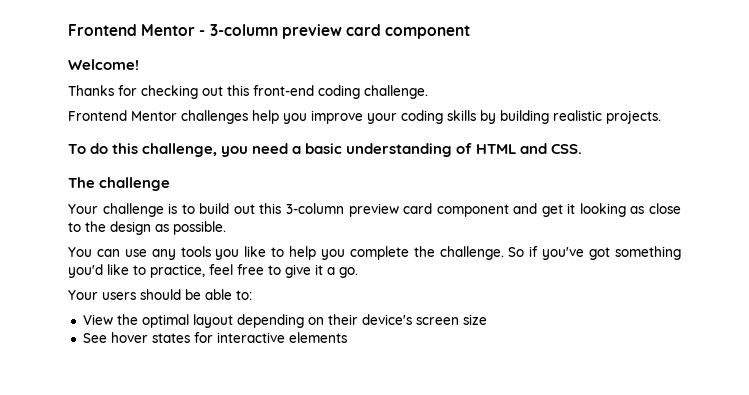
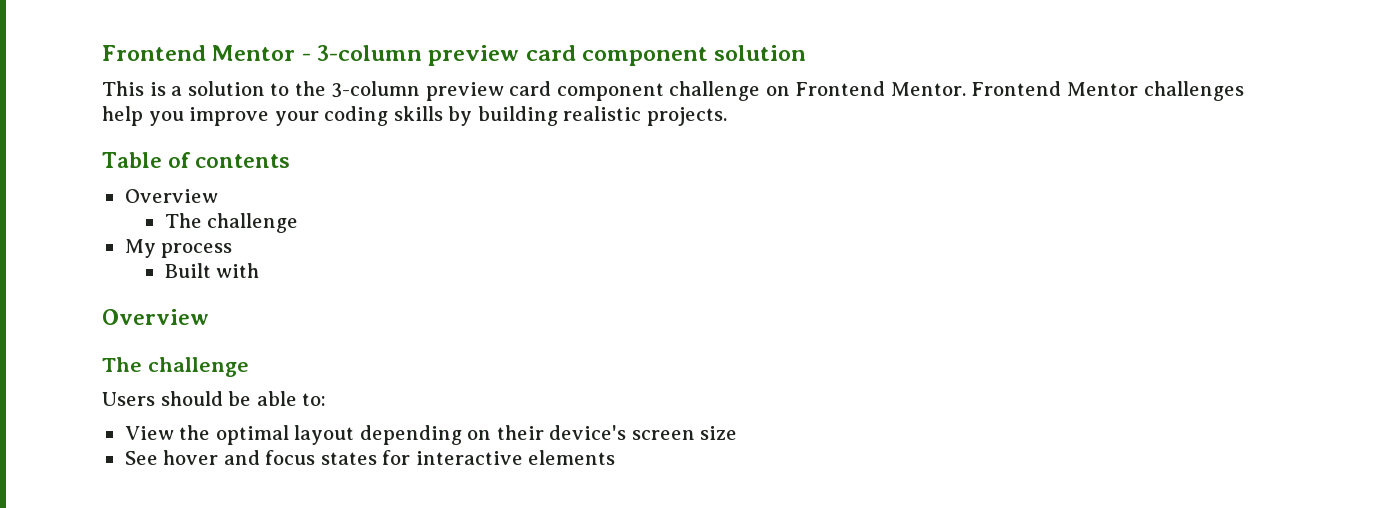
[68,59,139,70] [68,85,428,99] // Welcome! // Thanks for checking out this front-end coding challenge. // -> [714,45,807,61] [102,81,966,101] solution // This is a solution to the 3-column preview card component challenge on Frontend Mentor.
[68,143,582,157] [68,177,171,191] [68,203,681,217] [68,221,226,235] [68,246,681,260] [68,264,358,278] [68,290,136,300] To do this challenge, you need a basic understanding of HTML and CSS. // The challenge // Your challenge is to build out this 3-column preview card component and get it looking as close to the design as possible. // You can use any tools you like to help you complete the challenge. So if you've got something you'd like to practice, feel free to give it a go. // Your users -> [102,152,291,168] [124,189,218,203] [164,213,299,233] [124,239,233,258] [164,263,260,278] [102,309,209,325] [102,357,249,377] [102,392,155,406] Table of contents // Overview // The challenge // My process // Built with // Overview // The challenge // Users
(148, 337) none -> [223,450,316,465] and focus

